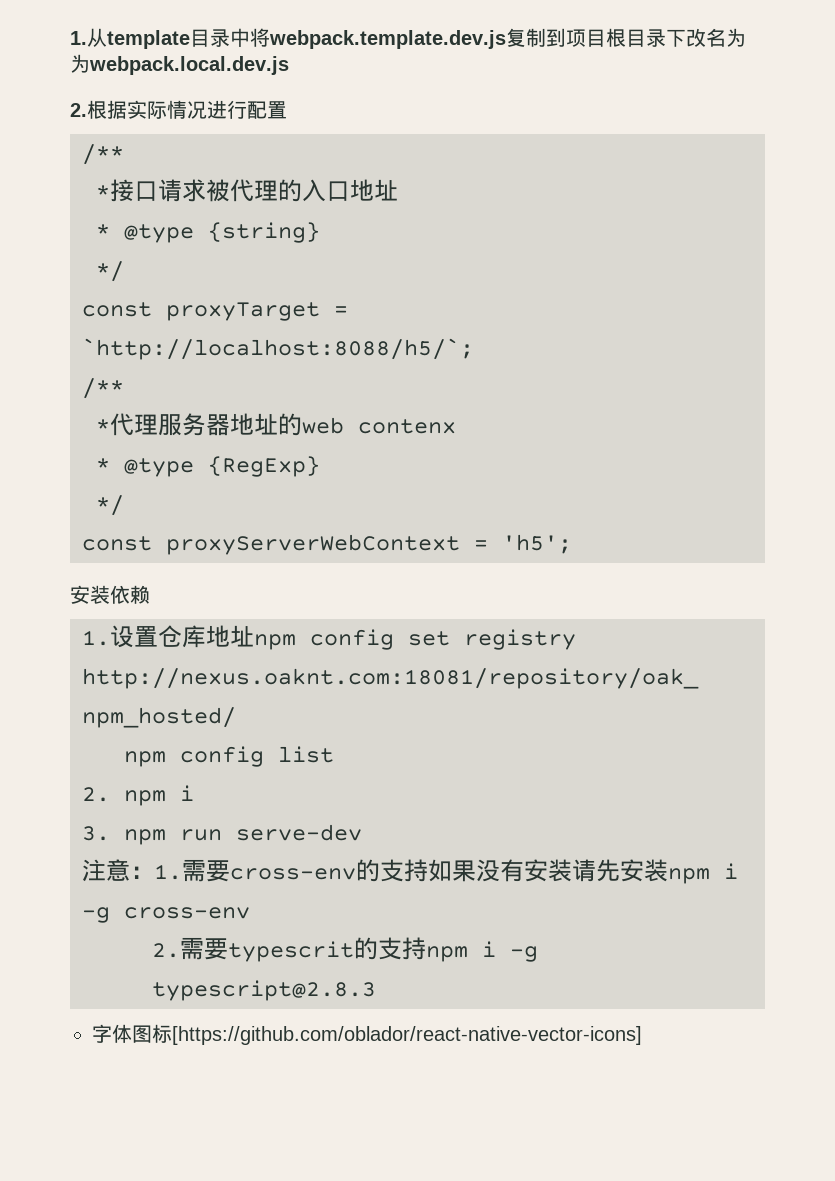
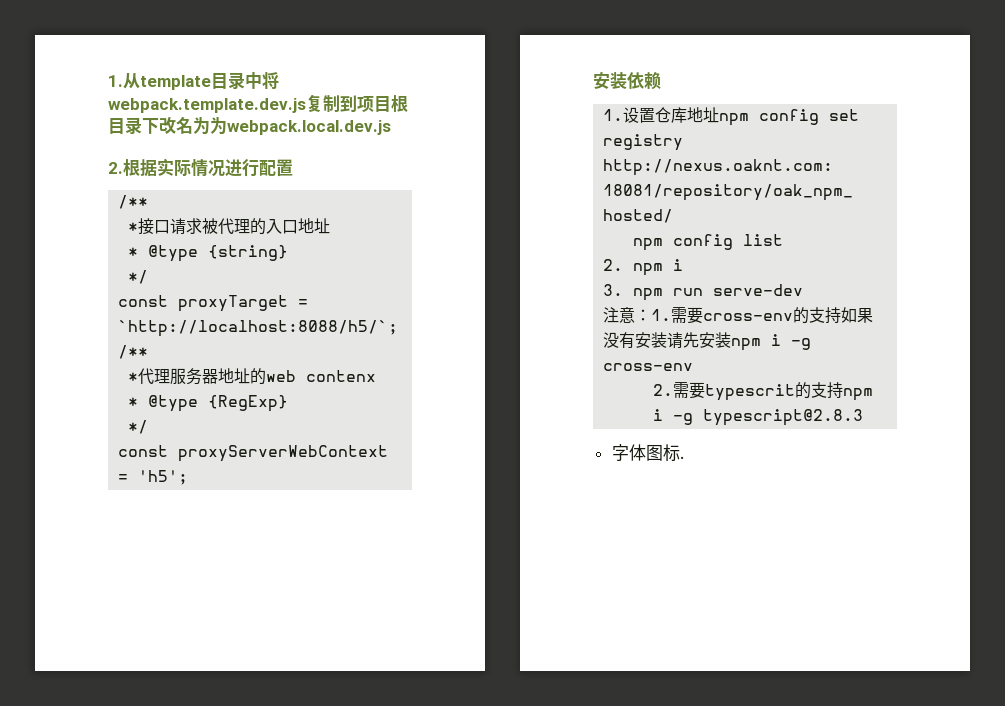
[172,1026,642,1045] [https://github.com/oblador/react-native-vector-icons] -> [679,456,684,459] .

